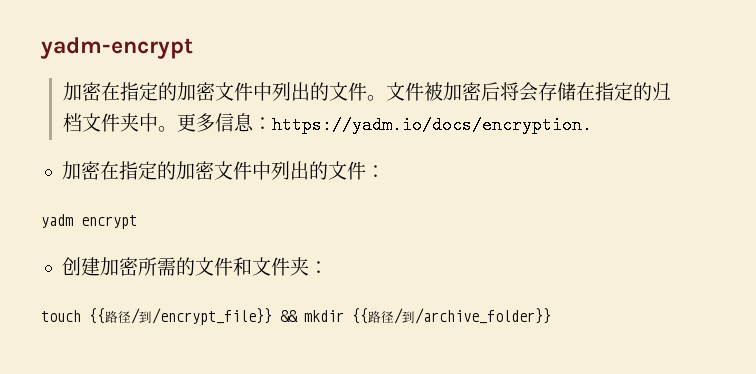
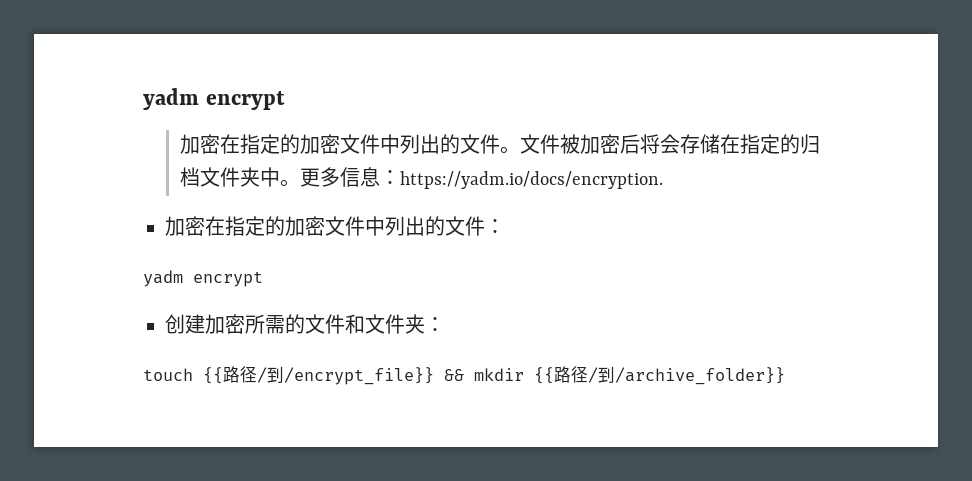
[41,37,193,59] yadm-encrypt -> [143,88,285,110] yadm encrypt

